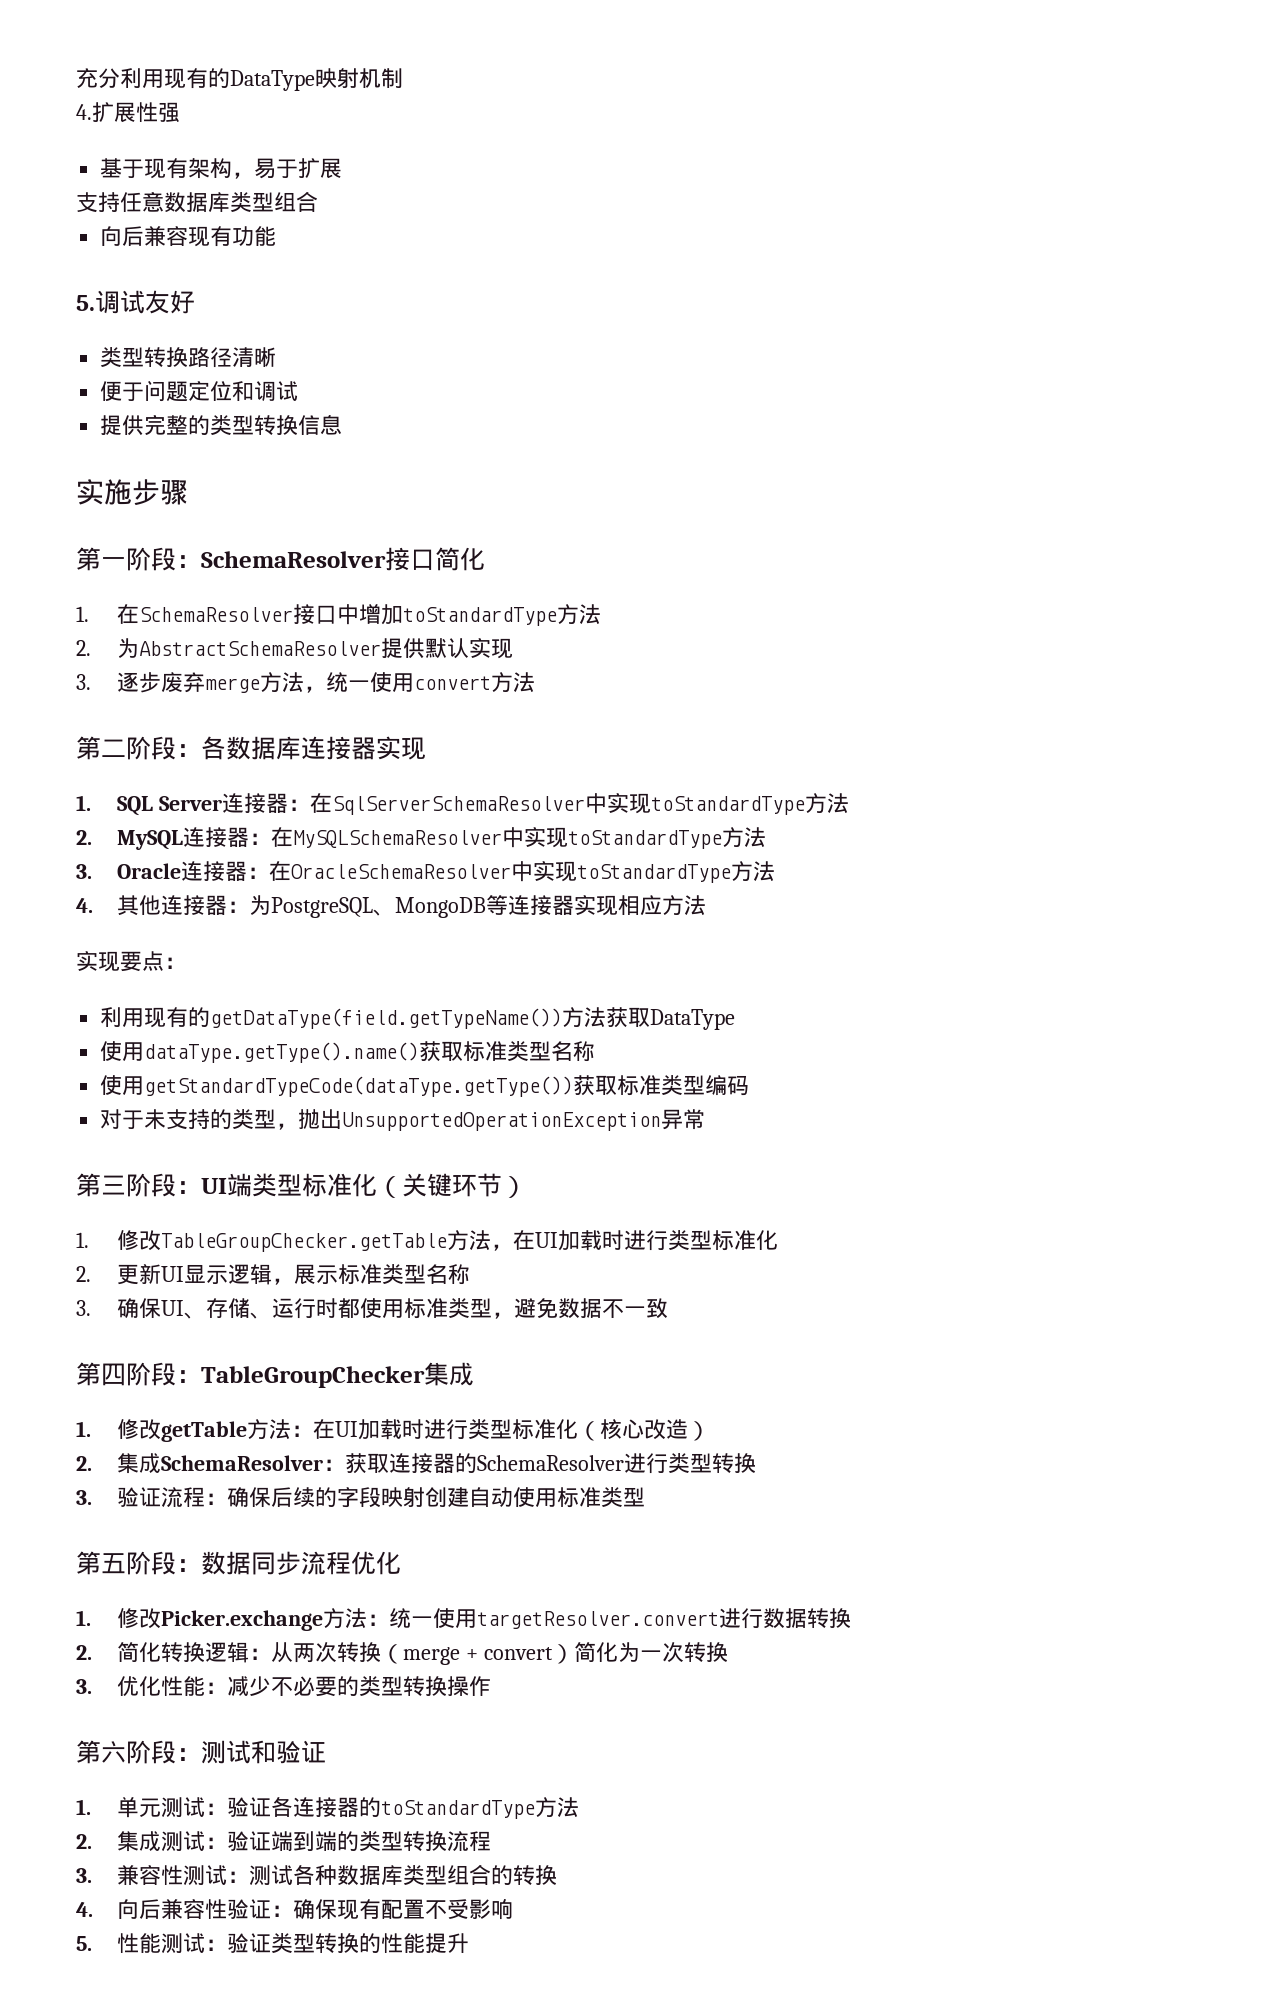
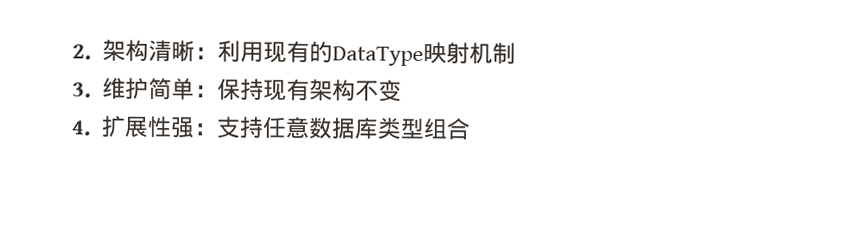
[76,68,120,88] 充分 -> [72,39,219,63] 2.架构清晰：
[76,102,180,123] [100,158,343,179] 4.扩展性强 // 基于现有架构，易于扩展 // -> [72,77,403,102] [71,115,218,139] 3.维护简单：保持现有架构不变 // 4.扩展性强：
[100,226,277,247] [76,290,195,314] [100,347,277,368] [100,380,299,402] [100,414,343,436] [76,479,188,506] [76,547,485,571] [76,604,602,626] [76,638,514,659] [76,672,536,693] [76,736,426,760] [76,793,849,816] [76,827,767,850] [76,861,776,883] [76,895,707,918] [76,951,186,972] [100,1007,736,1030] [100,1041,596,1063] [100,1075,750,1097] [100,1109,706,1131] [76,1173,527,1198] [76,1230,779,1252] [76,1264,471,1285] [76,1298,669,1319] [76,1362,474,1388] [76,1419,711,1442] [76,1453,757,1474] [76,1487,646,1508] [76,1551,401,1575] [76,1608,852,1631] [76,1642,728,1665] [76,1676,492,1697] [76,1740,326,1764] [76,1797,580,1819] [76,1831,492,1852] [76,1864,558,1886] [76,1898,514,1920] [76,1933,470,1954] // 向后兼容现有功能 // 5.调试友好 // 类型转换路径清晰 // 便于问题定位和调试 // 提供完整的类型转换信息 // 实施步骤 // 第一阶段：SchemaResolver接口简化 // 1.在SchemaResolver接口中增加toStandardType方法 // 2.为AbstractSchemaResolver提供默认实现 // 3.逐步废弃merge方法，统一使用convert方法 // 第二阶段：各数据库连接器实现 // 1. SQL Server连接器：在SqlServerSchemaResolver中实现toStandardType方法 // 2. MySQL连接器：在MySQLSchemaResolver中实现toStandardType方法 // 3. Oracle连接器：在OracleSchemaResolver中实现toStandardType方法 // 4.其他连接器：为PostgreSQL、MongoDB等连接器实现相应方法 // 实现要点： // 利用现有的getDataType(field.getTypeName())方法获取DataType // 使用dataType.getType().name()获取标准类型名称 // 使用getStandardTypeCode(dataType.getType())获取标准类型编码 // 对于未支持的类型，抛出UnsupportedOperationException异常 // 第三阶段：UI端类型标准化（关键环节） // 1.修改TableGroupChecker.getTable方法，在UI加载时进行类型标准化 // 2.更新UI显示逻辑，展示标准类型名称 // 3.确保UI、存储、运行时都使用标准类型，避免数据不一致 // 第四阶段：TableGroupChecker集成 // 1.修改getTable方法：在UI加载时进行类型标准化（核心改造） // 2.集成SchemaResolver：获取连接器的SchemaResolver进行类型转换 // 3.验证流程：确保后续的字段映射创建自动使用标准类型 // 第五阶段：数据同步流程优化 // 1.修改Picker.exchange方法：统一使用targetResolver.convert进行数据转换 // 2.简化转换逻辑：从两次转换（merge + convert）简化为一次转换 // 3.优化性能：减少不必要的类型转换操作 // 第六阶段：测试和验证 // 1.单元测试：验证各连接器的toStandardType方法 // 2.集成测试：验证端到端的类型转换流程 // 3.兼容性测试：测试各种数据库类型组合的转换 // 4.向后兼容性验证：确保现有配置不受影响 // 5.性能测试：验证类型转换的性能提升 -> (471, 129) none

